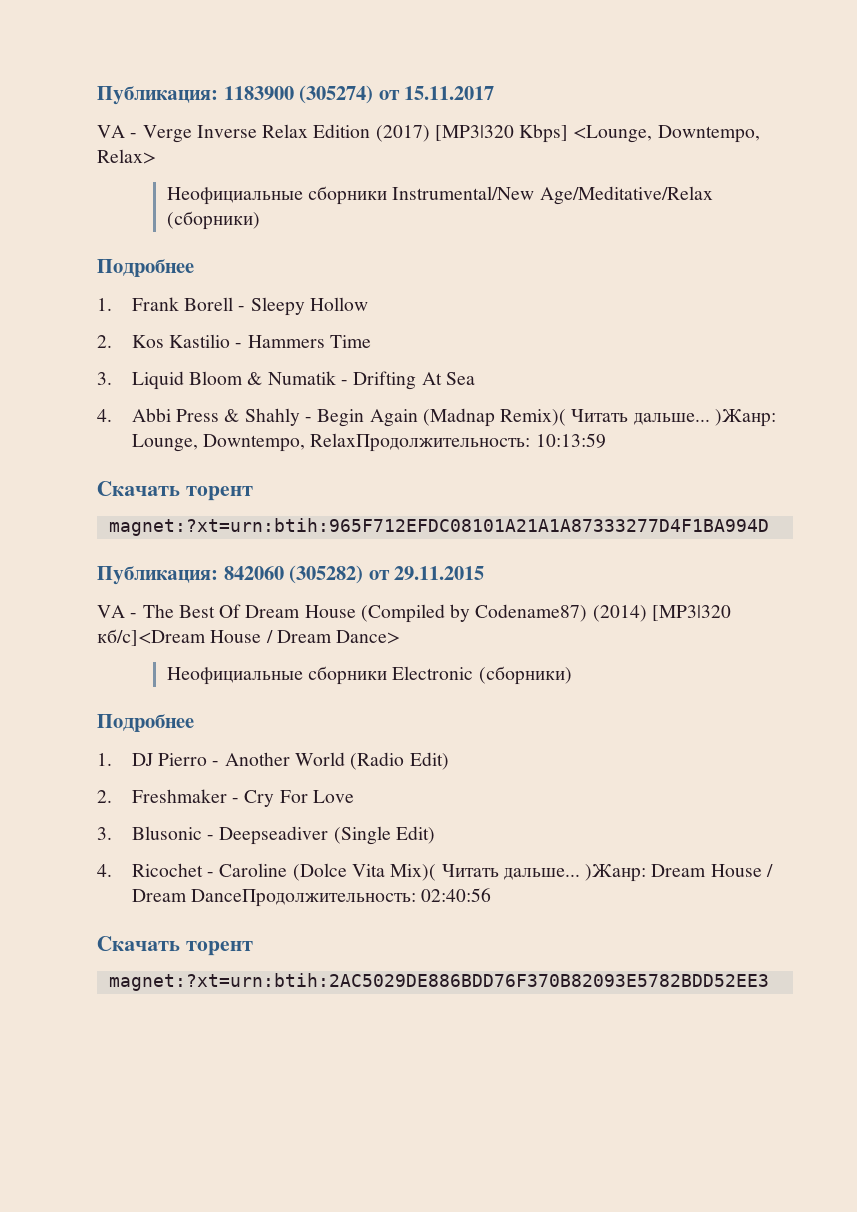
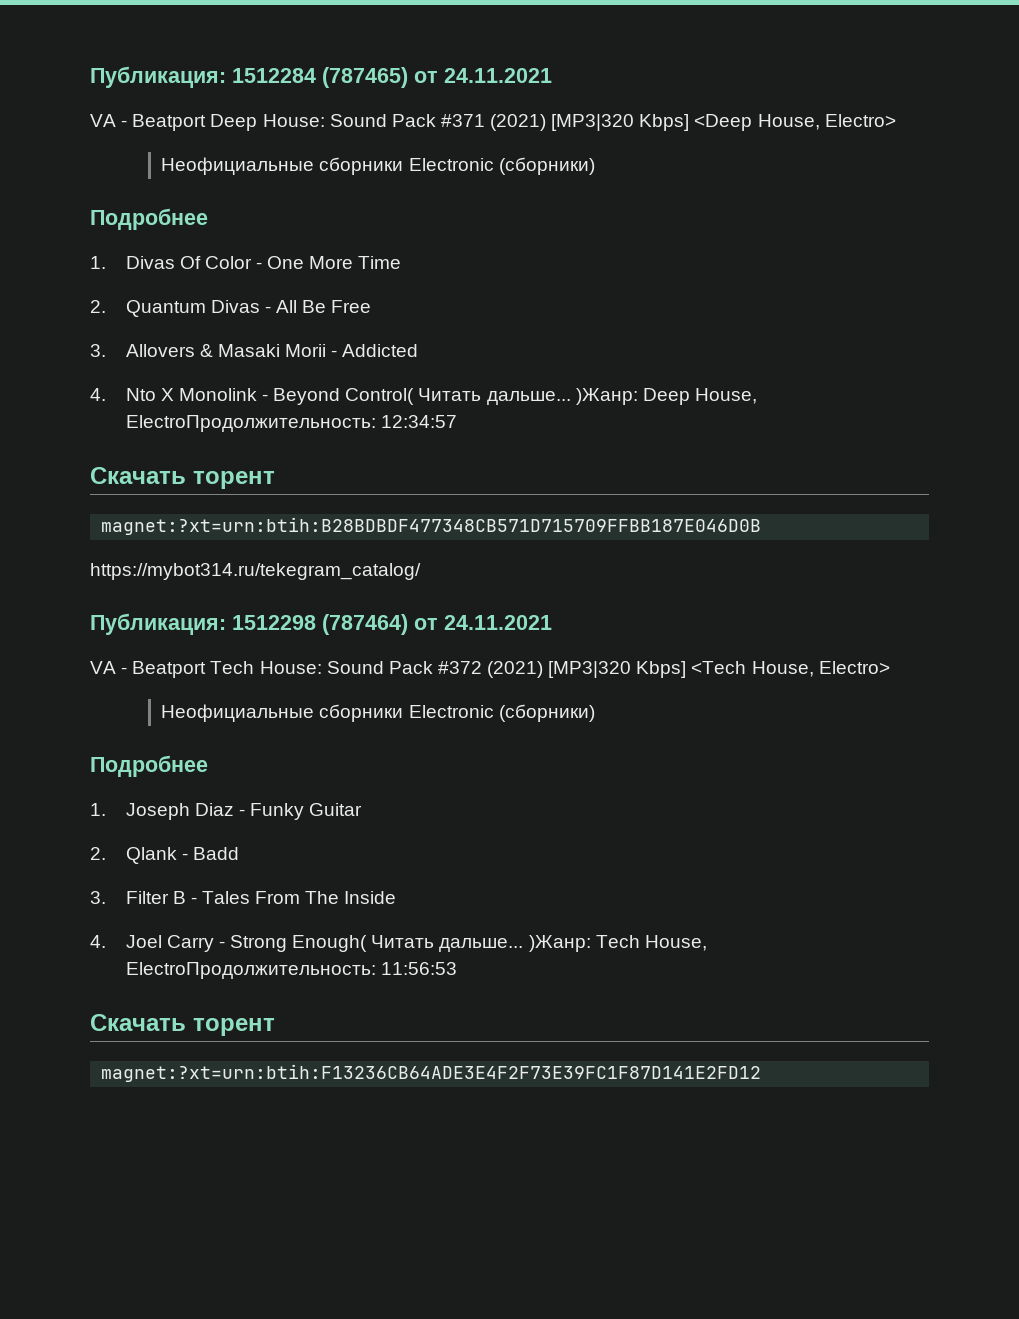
[97,85,495,105] [97,124,760,143] [97,149,156,164] [166,186,713,205] [166,211,260,230] [97,259,194,277] [97,297,368,316] [97,334,371,348] [97,371,475,390] [97,408,776,427] [131,433,606,452] [97,481,253,501] [108,518,769,536] [97,565,485,585] [97,604,731,623] [97,629,401,646] [166,666,572,685] [97,714,194,732] [97,752,449,770] [97,789,354,807] [97,826,435,845] [97,863,773,882] [131,888,492,907] [97,936,253,956] [108,973,769,991] Публикация: 1183900 (305274) от 15.11.2017 // VA - Verge Inverse Relax Edition (2017) [MP3|320 Kbps] <Lounge, Downtempo, Relax> // Неофициальные сборники Instrumental/New Age/Meditative/Relax (сборники) // Подробнее // 1. Frank Borell - Sleepy Hollow // 2. Kos Kastilio - Hammers Time // 3. Liquid Bloom & Numatik - Drifting At Sea // 4. Abbi Press & Shahly - Begin Again (Madnap Remix)( Читать дальше... )Жанр: Lounge, Downtempo, RelaxПродолжительность: 10:13:59 // Скачать торент // magnet:?xt=urn:btih:965F712EFDC08101A21A1A87333277D4F1BA994D // Публикация: 842060 (305282) от 29.11.2015 // VA - The Best Of Dream House (Compiled by Codename87) (2014) [MP3|320 кб/с]<Dream House / Dream Dance> // Неофициальные сборники Electronic (сборники) // Подробнее // 1. DJ Pierro - Another World (Radio Edit) // 2. Freshmaker - Cry For Love // 3. Blusonic - Deepseadiver (Single Edit) // 4. Ricochet - Caroline (Dolce Vita Mix)( Читать дальше... )Жанр: Dream House / Dream DanceПродолжительность: 02:40:56 // Скачать торент // magnet:?xt=urn:btih:2AC5029DE886BDD76F370B82093E5782BDD52EE3 -> [90,66,552,88] [90,114,896,131] [161,157,595,175] [90,208,208,230] [90,256,402,269] [90,300,372,317] [90,344,419,357] [90,388,757,405] [125,415,457,432] [90,467,275,489] [101,517,762,535] [90,563,421,580] [90,613,552,635] [90,661,890,678] [161,704,595,722] [90,755,208,777] [90,803,363,820] [90,847,239,864] [90,891,397,904] [90,935,707,952] [125,962,457,979] [90,1014,275,1036] [101,1064,762,1082] Публикация: 1512284 (787465) от 24.11.2021 // VA - Beatport Deep House: Sound Pack #371 (2021) [MP3|320 Kbps] <Deep House, Electro> // Неофициальные сборники Electronic (сборники) // Подробнее // 1. Divas Of Color - One More Time // 2. Quantum Divas - All Be Free // 3. Allovers & Masaki Morii - Addicted // 4. Nto X Monolink - Beyond Control( Читать дальше... )Жанр: Deep House, ElectroПродолжительность: 12:34:57 // Скачать торент // magnet:?xt=urn:btih:B28BDBDF477348CB571D715709FFBB187E046D0B // https://mybot314.ru/tekegram_catalog/ // Публикация: 1512298 (787464) от 24.11.2021 // VA - Beatport Tech House: Sound Pack #372 (2021) [MP3|320 Kbps] <Tech House, Electro> // Неофициальные сборники Electronic (сборники) // Подробнее // 1. Joseph Diaz - Funky Guitar // 2. Qlank - Badd // 3. Filter B - Tales From The Inside // 4. Joel Carry - Strong Enough( Читать дальше... )Жанр: Tech House, ElectroПродолжительность: 11:56:53 // Скачать торент // magnet:?xt=urn:btih:F13236CB64ADE3E4F2F73E39FC1F87D141E2FD12

